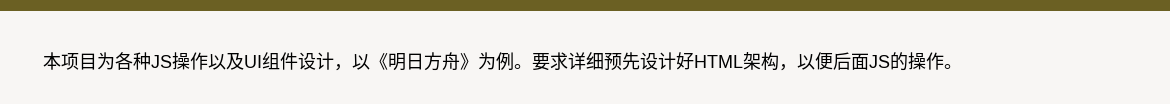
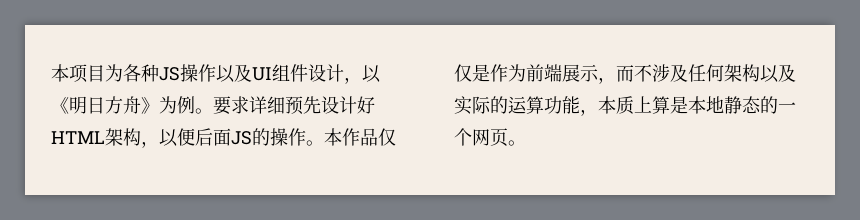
(962, 66) none -> [324,128,396,146] [454,64,796,84] [454,96,796,116] [454,128,526,147] 本作品仅仅是作为前端展示，而不涉及任何架构以及实际的运算功能，本质上算是本地静态的一个网页。

